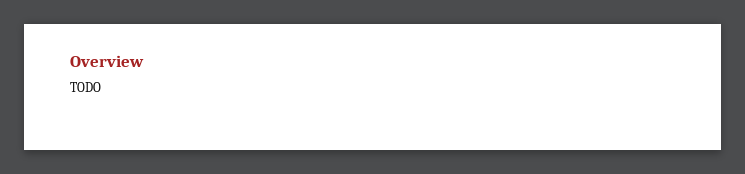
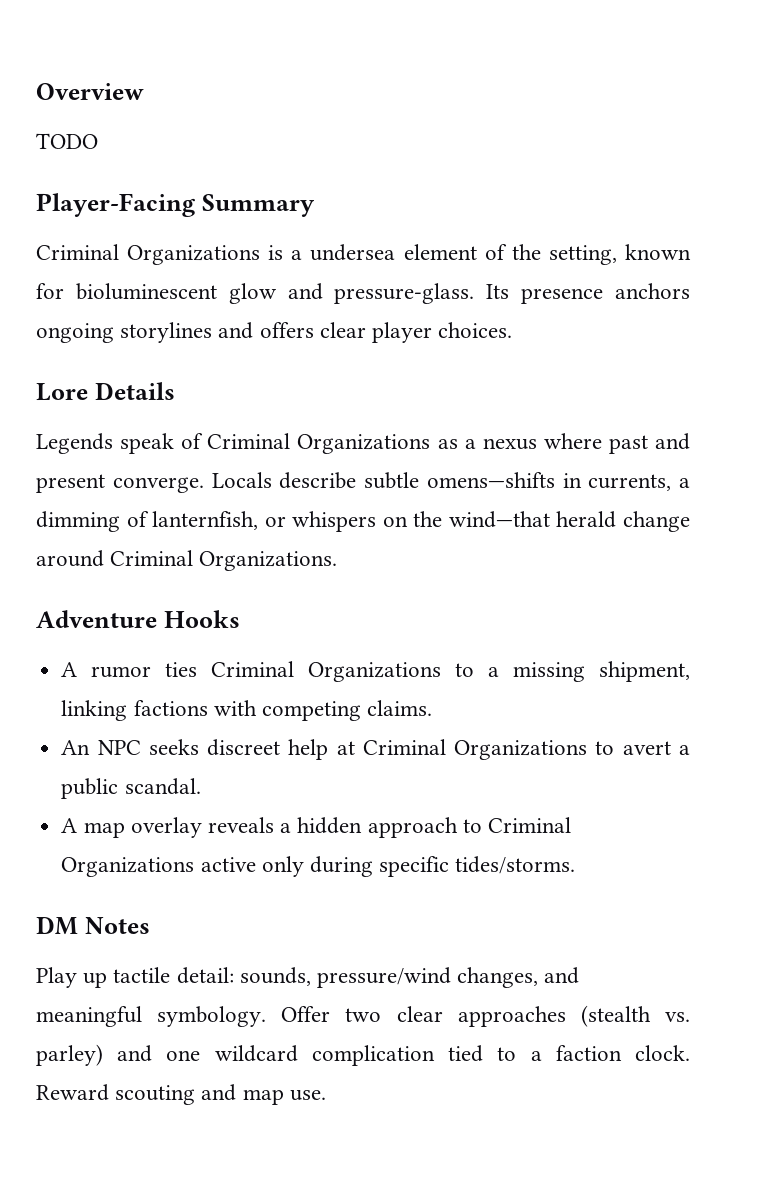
(101, 87) none -> [36,193,315,217] [36,244,691,265] [36,283,690,304] [36,322,513,343] [36,382,175,401] [36,433,691,454] [36,472,690,493] [36,511,690,532] [36,550,338,571] [36,610,240,628] [61,661,690,682] [61,700,433,721] [61,739,690,760] [61,778,201,799] [61,817,571,838] [61,856,576,877] [36,916,150,935] [36,967,580,988] [36,1005,690,1027] [36,1044,690,1066] [36,1084,326,1105] // Player-Facing Summary // Criminal Organizations is a undersea element of the setting, known for bioluminescent glow and pressure-glass. Its presence anchors ongoing storylines and offers clear player choices. // Lore Details // Legends speak of Criminal Organizations as a nexus where past and present converge. Locals describe subtle omens—shifts in currents, a dimming of lanternfish, or whispers on the wind—that herald change around Criminal Organizations. // Adventure Hooks // A rumor ties Criminal Organizations to a missing shipment, linking factions with competing claims. // An NPC seeks discreet help at Criminal Organizations to avert a public scandal. // A map overlay reveals a hidden approach to Criminal Organizations active only during specific tides/storms. // DM Notes // Play up tactile detail: sounds, pressure/wind changes, and meaningful symbology. Offer two clear approaches (stealth vs. parley) and one wildcard complication tied to a faction clock. Reward scouting and map use.

